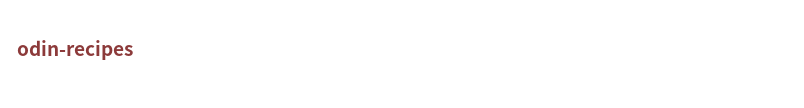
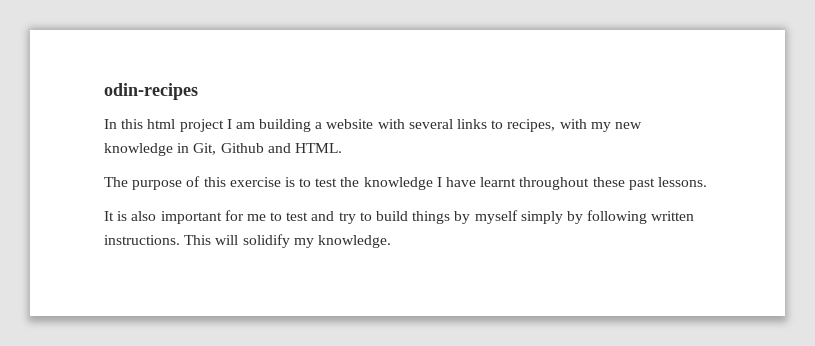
(133, 50) none -> [104,119,642,132] [104,143,342,156] [104,176,707,190] [104,210,695,224] [104,234,391,248] // In this html project I am building a website with several links to recipes, with my new knowledge in Git, Github and HTML. // The purpose of this exercise is to test the knowledge I have learnt throughout these past lessons. // It is also important for me to test and try to build things by myself simply by following written instructions. This will solidify my knowledge.

